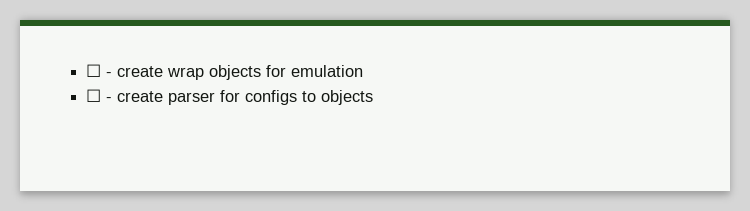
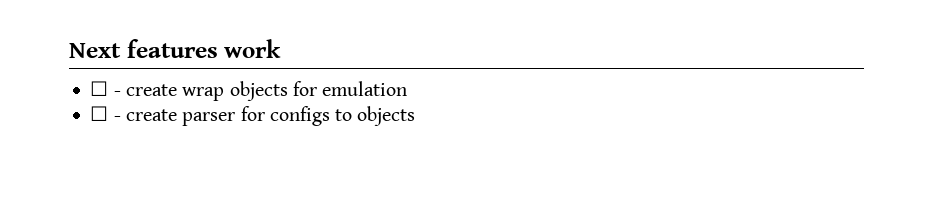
(86, 70) none -> [69,39,282,58] Next features work //

